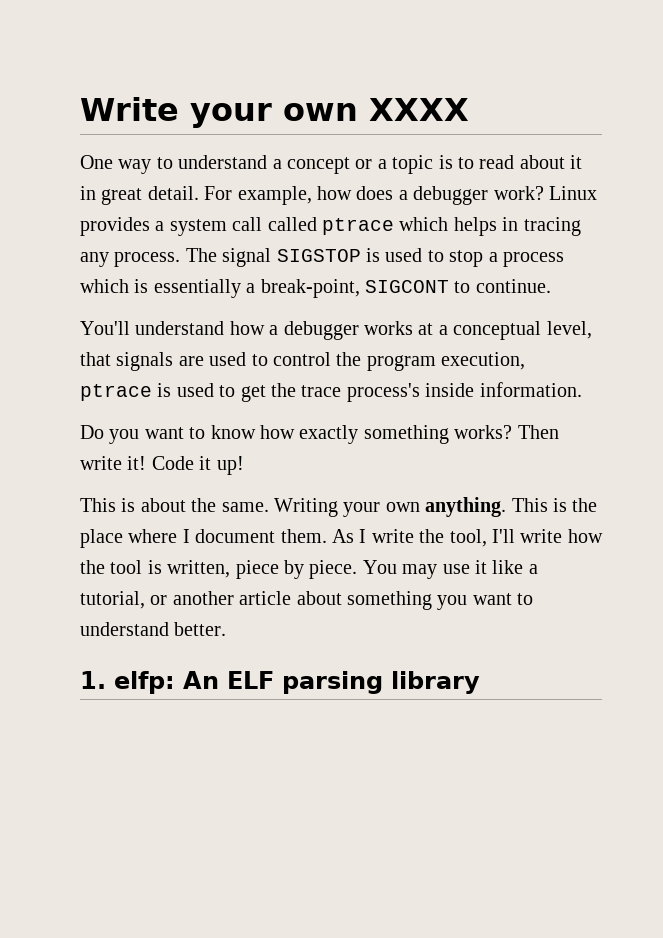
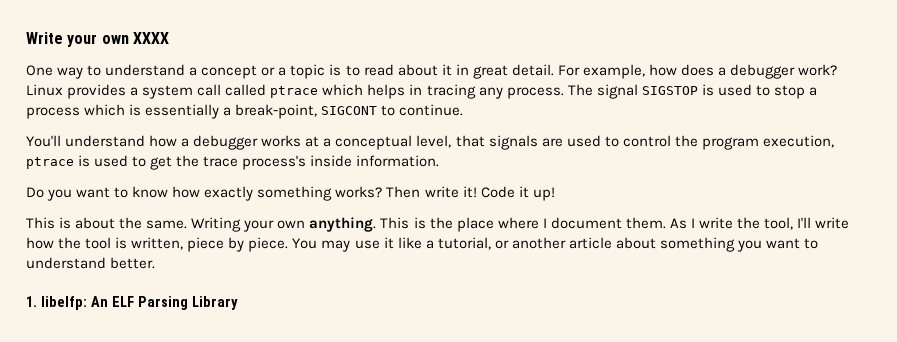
[114,671,175,694] elfp: -> [40,296,87,310] libelfp:
[282,671,480,694] parsing library -> [137,296,238,310] Parsing Library

